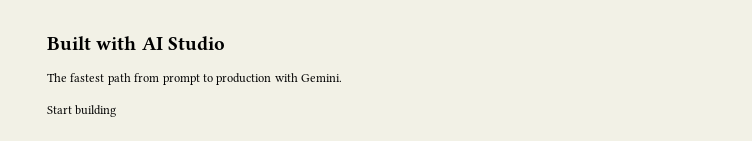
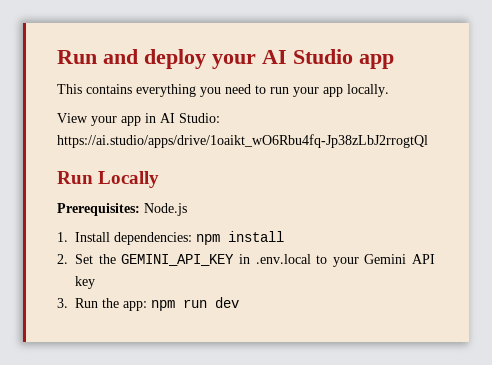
[47,36,225,51] [47,73,342,85] [47,105,117,117] Built with AI Studio // The fastest path from prompt to production with Gemini. // Start building -> [57,49,394,69] [57,84,389,97] [57,113,220,126] [57,134,428,148] [57,171,160,188] [57,203,187,216] [57,231,284,245] [57,254,435,267] [75,276,95,289] [57,297,239,311] Run and deploy your AI Studio app // This contains everything you need to run your app locally. // View your app in AI Studio: https://ai.studio/apps/drive/1oaikt_wO6Rbu4fq-Jp38zLbJ2rrogtQl // Run Locally // Prerequisites: Node.js // 1. Install dependencies: npm install // 2. Set the GEMINI_API_KEY in .env.local to your Gemini API key // 3. Run the app: npm run dev

